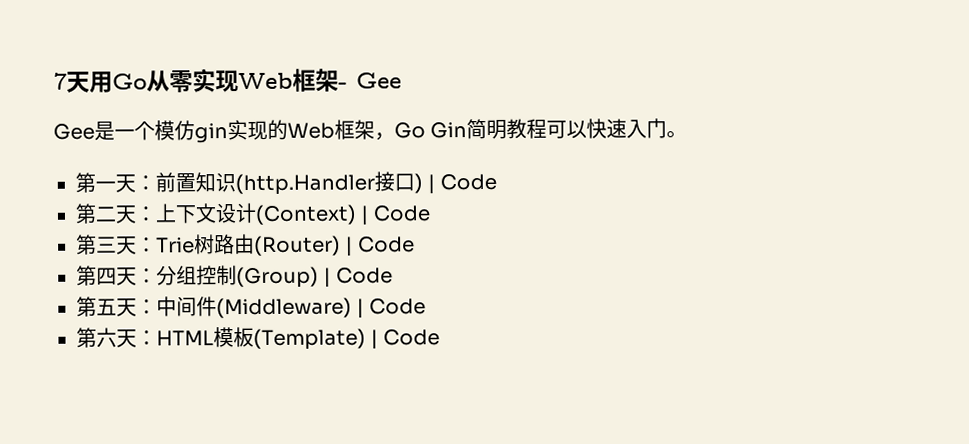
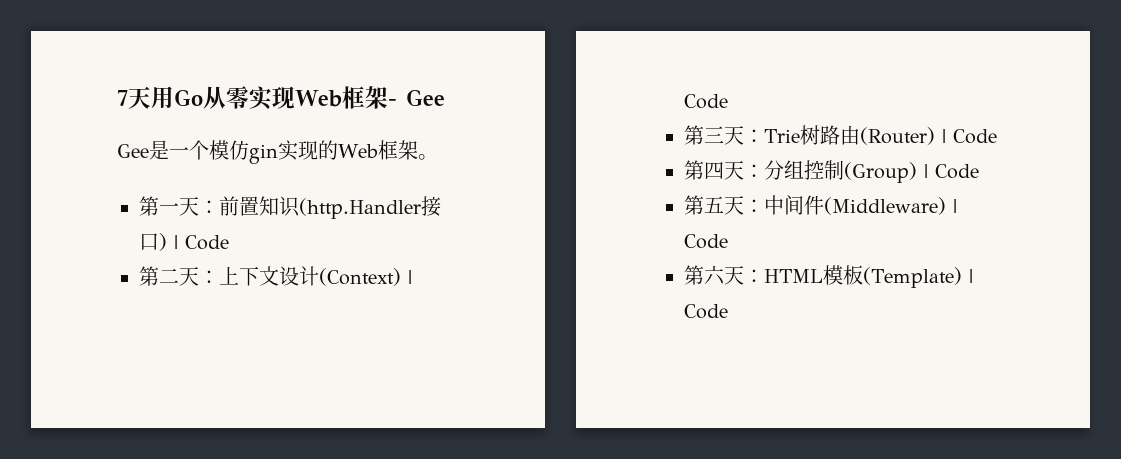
[374,118,668,141] ，Go Gin简明教程可以快速入门 -> (418, 150) none

